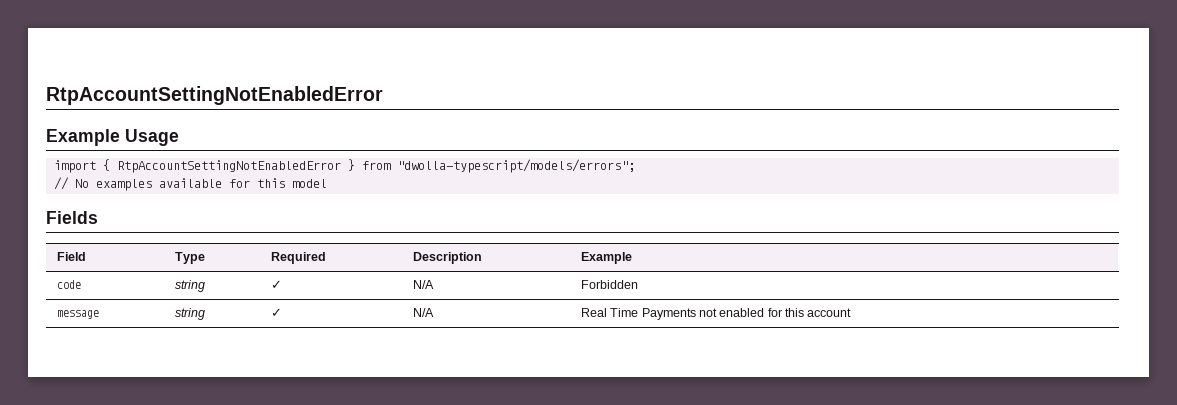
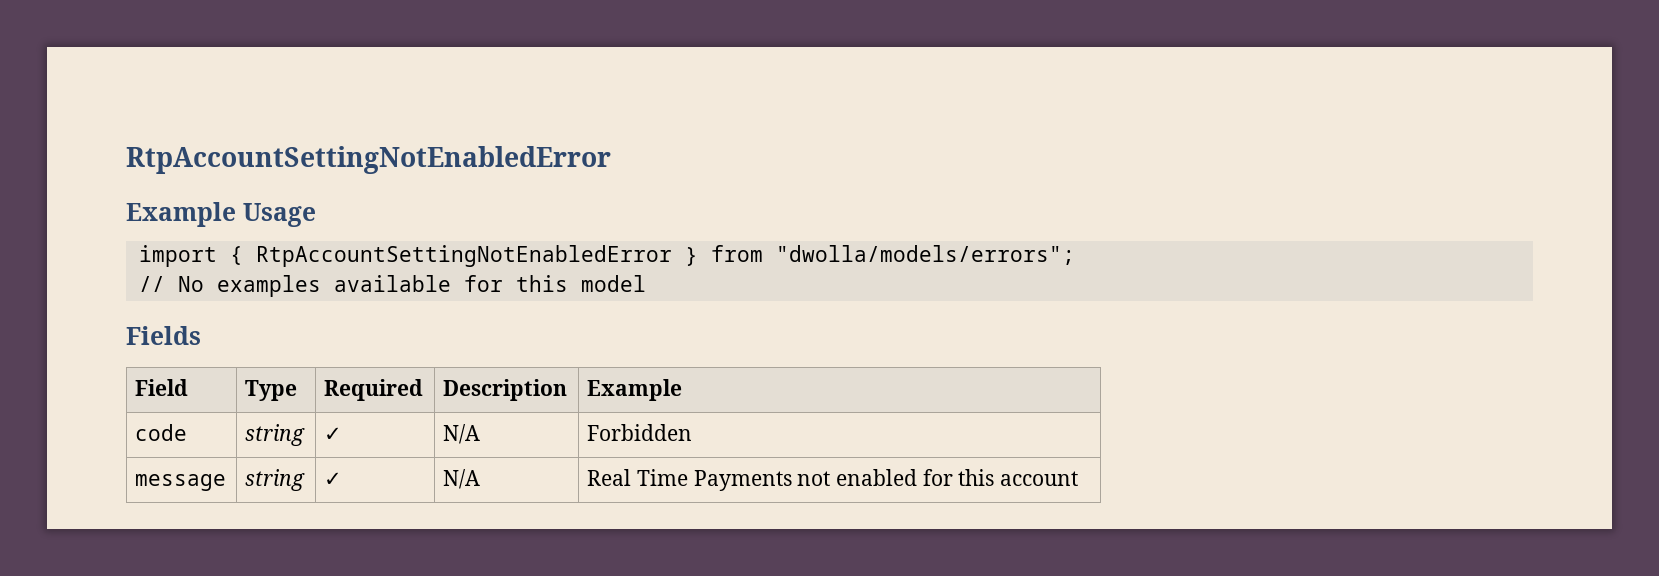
[397,159,636,173] "dwolla-typescript/models/errors"; -> [775,245,1075,265] "dwolla/models/errors";

